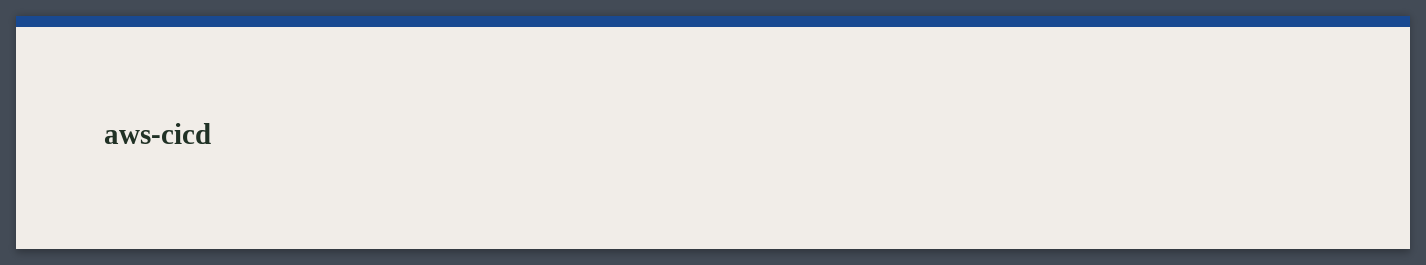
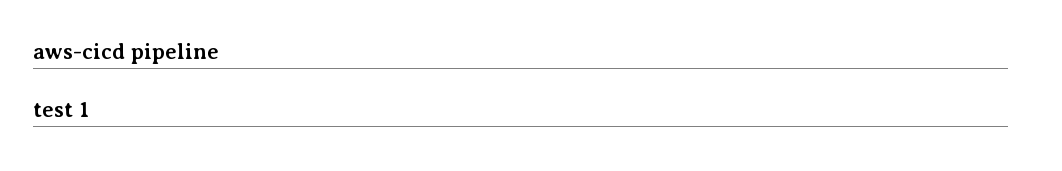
(211, 133) none -> [131,43,219,64] [33,102,89,117] pipeline // test 1

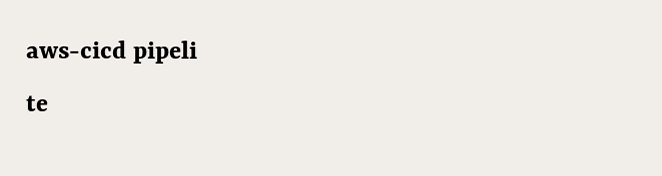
[131,43,219,64] [33,102,89,117] pipeline // test 1 -> [133,40,199,64] [25,95,48,112] pipeli // te

